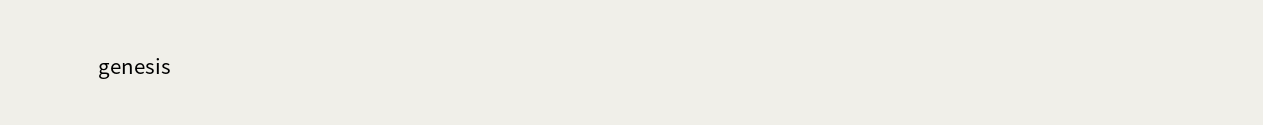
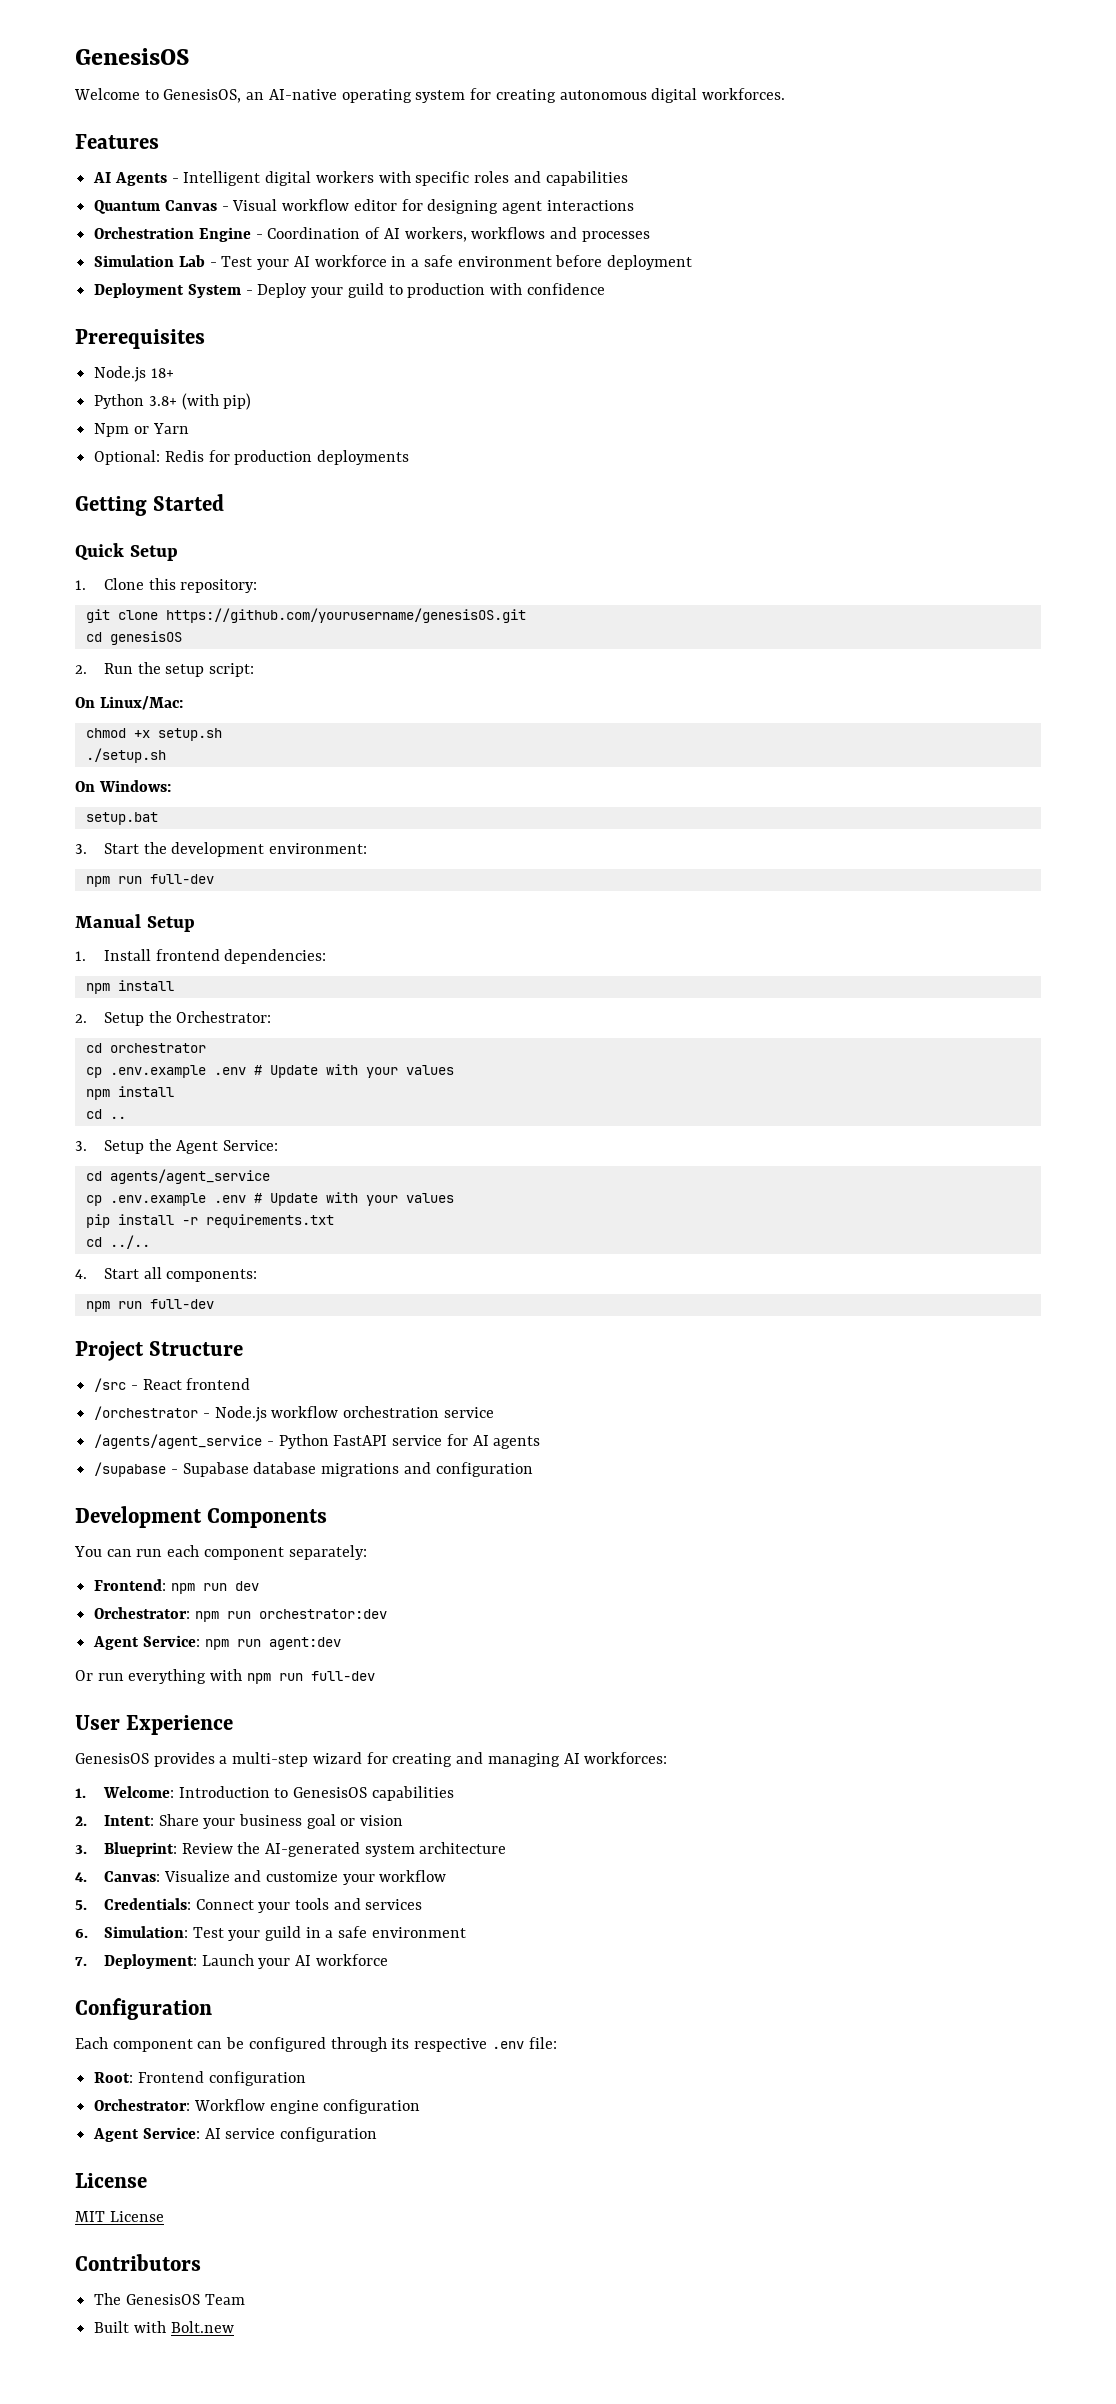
[98,58,171,79] genesis -> [75,48,189,65] [74,88,785,103] [75,134,159,149] [93,171,628,186] [94,199,634,214] [94,227,650,242] [94,255,692,270] [94,283,605,298] [75,329,205,349] [94,366,174,382] [94,393,252,410] [94,423,189,437] [94,450,410,465] [75,494,225,516] [75,543,178,561] [75,578,258,593] [85,608,526,623] [85,631,182,645] [75,662,254,677] [75,696,183,710] [85,728,222,741] [85,748,166,763] [75,780,171,792] [85,812,158,825] [75,842,367,857] [85,874,214,887] [75,914,195,932] [75,949,327,964] [85,980,174,994] [75,1011,272,1026] [85,1043,206,1053] [85,1064,454,1078] [85,1086,174,1100] [85,1109,126,1119] [75,1139,278,1154] [85,1169,270,1184] [85,1192,454,1206] [85,1214,334,1228] [85,1235,150,1249] [75,1267,258,1282] [85,1299,214,1312] [75,1341,244,1361] [94,1378,251,1392] [94,1406,494,1422] [94,1434,541,1449] [94,1462,533,1477] [75,1506,328,1528] [74,1545,367,1560] [94,1579,259,1594] [94,1607,387,1622] [93,1635,341,1650] [75,1669,375,1684] [75,1715,234,1735] [75,1752,668,1767] [75,1786,454,1801] [75,1814,404,1829] [75,1842,507,1857] [75,1870,447,1885] [75,1898,423,1913] [75,1926,466,1941] [75,1954,388,1969] [75,1998,212,2020] [75,2037,557,2052] [94,2071,306,2086] [94,2099,421,2114] [93,2127,378,2142] [75,2173,147,2188] [75,2211,164,2222] [75,2254,201,2271] [94,2293,245,2305] [94,2321,234,2333] GenesisOS // Welcome to GenesisOS, an AI-native operating system for creating autonomous digital workforces. // Features // AI Agents - Intelligent digital workers with specific roles and capabilities // Quantum Canvas - Visual workflow editor for designing agent interactions // Orchestration Engine - Coordination of AI workers, workflows and processes // Simulation Lab - Test your AI workforce in a safe environment before deployment // Deployment System - Deploy your guild to production with confidence // Prerequisites // Node.js 18+ // Python 3.8+ (with pip) // Npm or Yarn // Optional: Redis for production deployments // Getting Started // Quick Setup // 1. Clone this repository: // git clone https://github.com/yourusername/genesisOS.git // cd genesisOS // 2. Run the setup script: // On Linux/Mac: // chmod +x setup.sh // ./setup.sh // On Windows: // setup.bat // 3. Start the development environment: // npm run full-dev // Manual Setup // 1. Install frontend dependencies: // npm install // 2. Setup the Orchestrator: // cd orchestrator // cp .env.example .env # Update with your values // npm install // cd .. // 3. Setup the Agent Service: // cd agents/agent_service // cp .env.example .env # Update with your values // pip install -r requirements.txt // cd ../.. // 4. Start all components: // npm run full-dev // Project Structure // /src - React frontend // /orchestrator - Node.js workflow orchestration service // /agents/agent_service - Python FastAPI service for AI agents // /supabase - Supabase database migrations and configuration // Development Components // You can run each component separately: // Frontend: npm run dev // Orchestrator: npm run orchestrator:dev // Agent Service: npm run agent:dev // Or run everything with npm run full-dev // User Experience // GenesisOS provides a multi-step wizard for creating and managing AI workforces: // 1. Welcome: Introduction to GenesisOS capabilities // 2. Intent: Share your business goal or vision // 3. Blueprint: Review the AI-generated system architecture // 4. Canvas: Visualize and customize your workflow // 5. Credentials: Connect your tools and services // 6. Simulation: Test your guild in a safe environment // 7. Deployment: Launch your AI workforce // Configuration // Each component can be configured through its respective .env file: // Root: Frontend configuration // Orchestrator: Workflow engine configuration // Agent Service: AI service configuration // License // MIT License // Contributors // The GenesisOS Team // Built with Bolt.new

